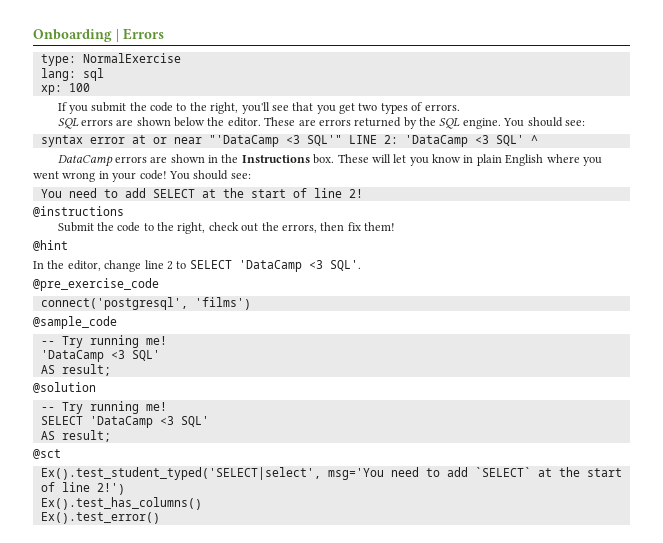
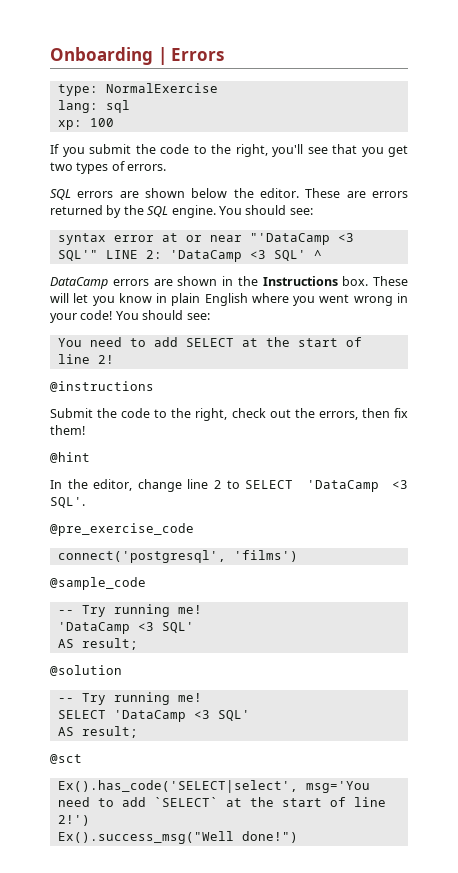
[40,467,321,480] Ex().test_student_typed('SELECT|select', -> [57,780,298,793] Ex().has_code('SELECT|select',
[40,497,202,510] [40,512,160,524] Ex().test_has_columns() // Ex().test_error() -> [57,831,298,844] Ex().success_msg("Well done!")

